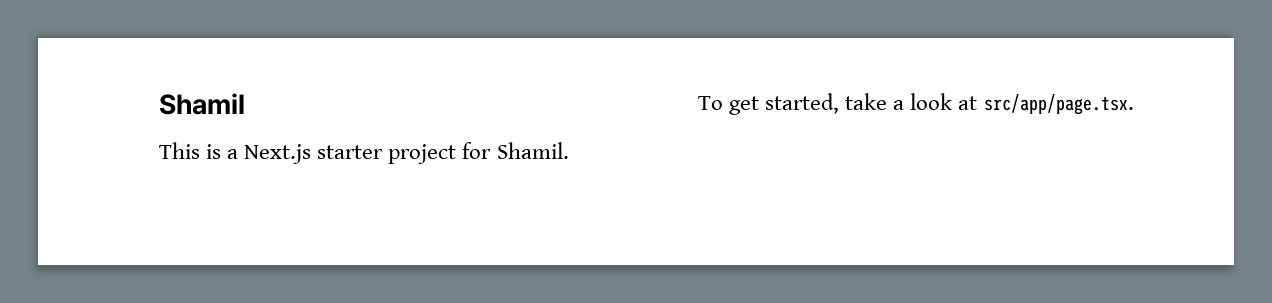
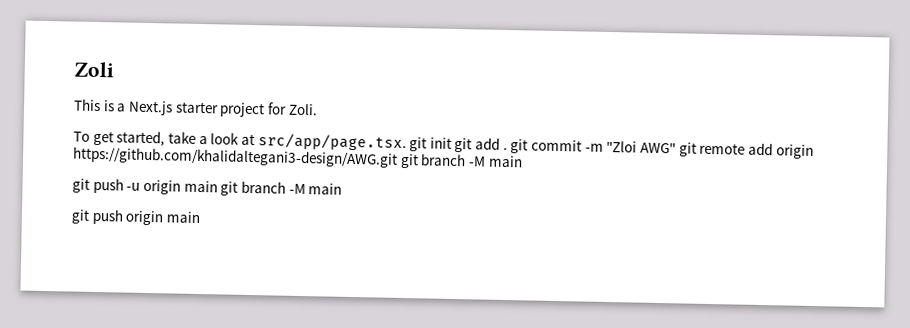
[159,93,245,115] Shamil -> [74,61,114,78] Zoli
[496,142,569,159] Shamil. -> [287,103,318,116] Zoli.
(1134, 104) none -> [409,137,814,159] [72,146,523,169] [72,177,343,196] [71,208,201,226] git init git add . git commit -m "Zloi AWG" git remote add origin https://github.com/khalidaltegani3-design/AWG.git git branch -M main // git push -u origin main git branch -M main // git push origin main

